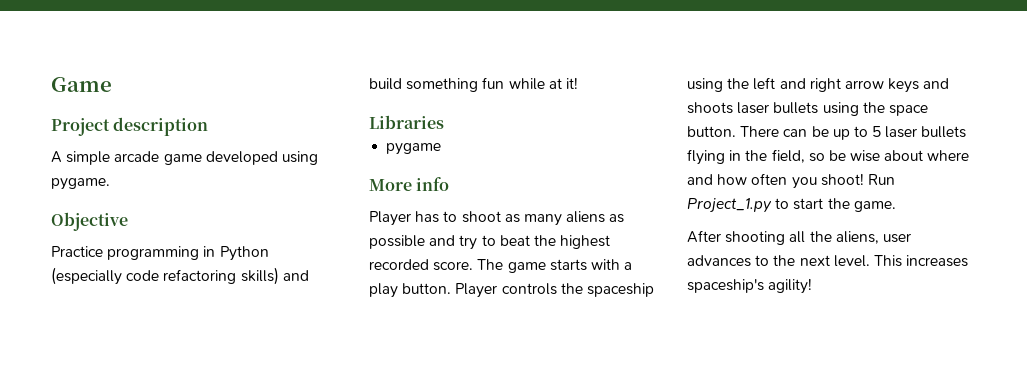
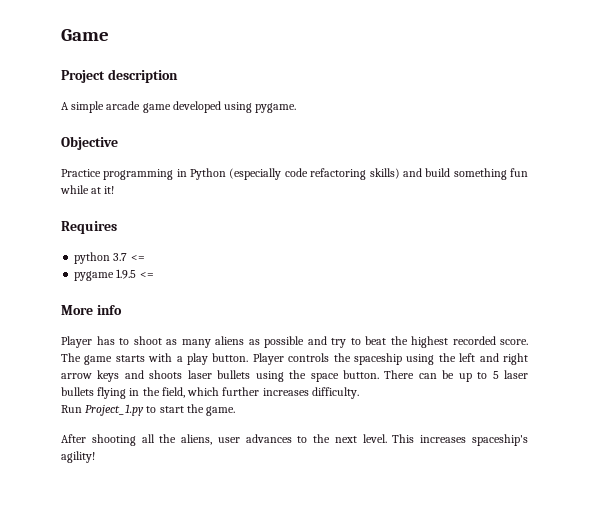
[369,115,444,129] Libraries -> [61,221,117,234] [74,252,145,264] Requires // python 3.7 <=
(442, 149) none -> [116,269,154,279] 1.9.5 <=
[808,150,970,162] [687,173,864,189] so be wise about where and how often you shoot! -> [187,387,359,399] which further increases difficulty. //

